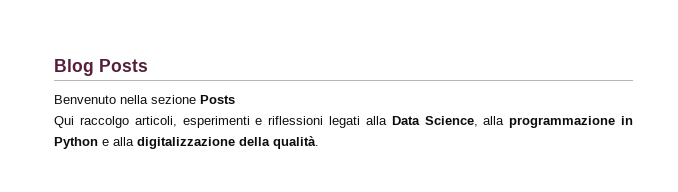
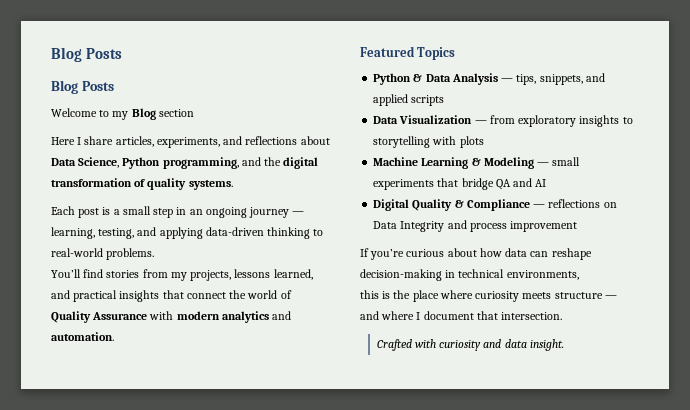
[54,59,148,76] [54,95,235,104] [54,116,633,128] [54,136,319,149] Blog Posts // Benvenuto nella sezione Posts // Qui raccolgo articoli, esperimenti e riflessioni legati alla Data Science, alla programmazione in Python e alla digitalizzazione della qualità. -> [51,47,122,62] [51,80,114,94] [51,108,194,120] [51,136,330,148] [51,157,319,169] [51,178,233,190] [51,206,305,218] [51,227,324,239] [51,248,155,260] [51,269,313,281] [51,290,292,302] [51,311,292,323] [51,332,114,341] [360,46,456,60] [373,73,605,85] [373,94,445,106] [373,115,633,127] [373,136,484,148] [373,157,581,169] [373,178,547,190] [373,199,617,211] [373,220,578,232] [360,248,592,260] [360,269,579,281] [360,290,617,302] [360,311,563,320] [376,339,564,351] Blog Posts // Blog Posts // Welcome to my Blog section // Here I share articles, experiments, and reflections about Data Science, Python programming, and the digital transformation of quality systems. // Each post is a small step in an ongoing journey — learning, testing, and applying data-driven thinking to real-world problems. // You’ll find stories from my projects, lessons learned, and practical insights that connect the world of Quality Assurance with modern analytics and automation. // Featured Topics // Python & Data Analysis — tips, snippets, and applied scripts // Data Visualization — from exploratory insights to storytelling with plots // Machine Learning & Modeling — small experiments that bridge QA and AI // Digital Quality & Compliance — reflections on Data Integrity and process improvement // If you’re curious about how data can reshape decision-making in technical environments, // this is the place where curiosity meets structure — and where I document that intersection. // Crafted with curiosity and data insight.

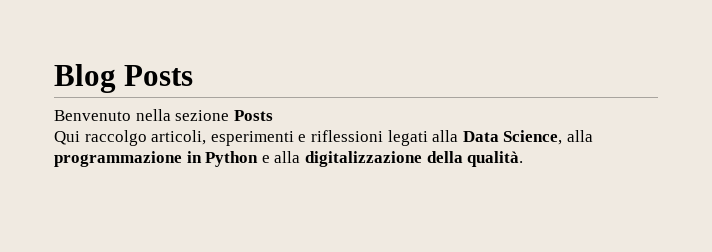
[51,47,122,62] [51,80,114,94] [51,108,194,120] [51,136,330,148] [51,157,319,169] [51,178,233,190] [51,206,305,218] [51,227,324,239] [51,248,155,260] [51,269,313,281] [51,290,292,302] [51,311,292,323] [51,332,114,341] [360,46,456,60] [373,73,605,85] [373,94,445,106] [373,115,633,127] [373,136,484,148] [373,157,581,169] [373,178,547,190] [373,199,617,211] [373,220,578,232] [360,248,592,260] [360,269,579,281] [360,290,617,302] [360,311,563,320] [376,339,564,351] Blog Posts // Blog Posts // Welcome to my Blog section // Here I share articles, experiments, and reflections about Data Science, Python programming, and the digital transformation of quality systems. // Each post is a small step in an ongoing journey — learning, testing, and applying data-driven thinking to real-world problems. // You’ll find stories from my projects, lessons learned, and practical insights that connect the world of Quality Assurance with modern analytics and automation. // Featured Topics // Python & Data Analysis — tips, snippets, and applied scripts // Data Visualization — from exploratory insights to storytelling with plots // Machine Learning & Modeling — small experiments that bridge QA and AI // Digital Quality & Compliance — reflections on Data Integrity and process improvement // If you’re curious about how data can reshape decision-making in technical environments, // this is the place where curiosity meets structure — and where I document that intersection. // Crafted with curiosity and data insight. -> [54,64,194,93] [54,109,273,121] [54,130,593,146] [54,151,524,167] Blog Posts // Benvenuto nella sezione Posts // Qui raccolgo articoli, esperimenti e riflessioni legati alla Data Science, alla programmazione in Python e alla digitalizzazione della qualità.

